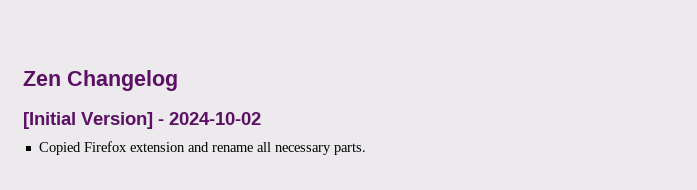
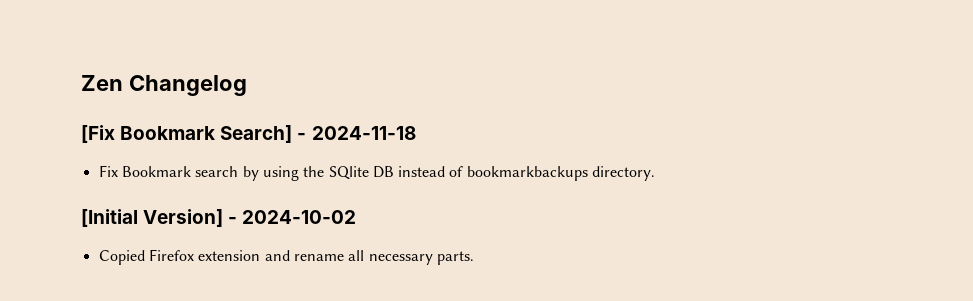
(178, 80) none -> [81,125,416,143] [98,165,656,181] // [Fix Bookmark Search] - 2024-11-18 // Fix Bookmark search by using the SQlite DB instead of bookmarkbackups directory.

